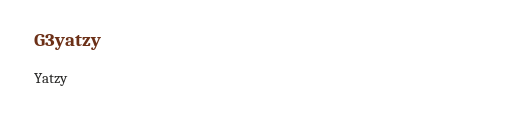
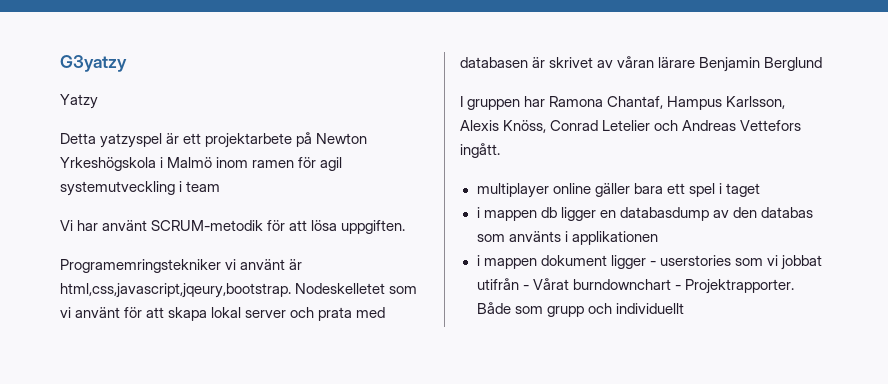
(68, 79) none -> [60,132,368,148] [60,157,343,171] [60,181,221,196] [60,220,406,234] [60,259,303,273] [60,283,418,298] [60,307,386,321] [460,56,823,72] [460,96,786,110] [460,120,802,133] [460,143,500,158] [476,183,760,198] [476,207,813,221] [476,231,658,245] [476,255,822,270] [476,278,794,294] [476,302,684,317] // Detta yatzyspel är ett projektarbete på Newton Yrkeshögskola i Malmö inom ramen för agil systemutveckling i team // Vi har använt SCRUM-metodik för att lösa uppgiften. // Programemringstekniker vi använt är html,css,javascript,jqeury,bootstrap. Nodeskelletet som vi använt för att skapa lokal server och prata med databasen är skrivet av våran lärare Benjamin Berglund // I gruppen har Ramona Chantaf, Hampus Karlsson, Alexis Knöss, Conrad Letelier och Andreas Vettefors ingått. // multiplayer online gäller bara ett spel i taget // i mappen db ligger en databasdump av den databas som använts i applikationen // i mappen dokument ligger - userstories som vi jobbat utifrån - Vårat burndownchart - Projektrapporter. Både som grupp och individuellt

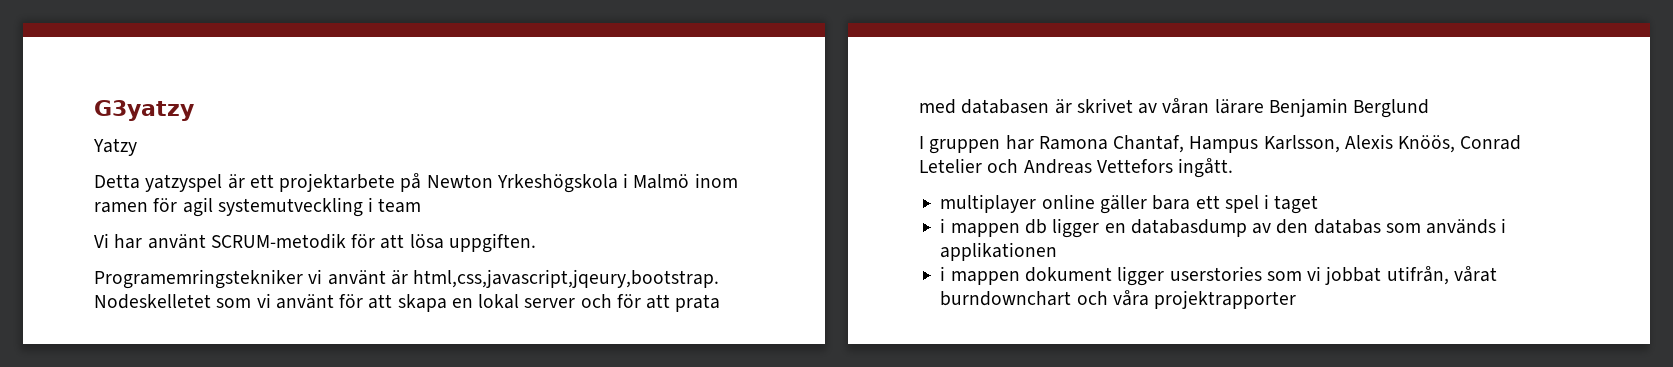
(208, 314) none -> [451,298,473,308] en
(315, 312) none -> [616,294,671,309] för att
[503,120,547,133] Knöss, -> [1398,135,1456,153] Knöös,
[508,231,561,242] använts -> [1426,219,1497,234] används
[649,261,656,266] - -> (1165, 276) none
[476,278,794,294] [476,302,684,317] utifrån - Vårat burndownchart - Projektrapporter. Både som grupp och individuellt -> [1386,266,1497,285] [940,290,1297,309] utifrån, vårat burndownchart och våra projektrapporter

